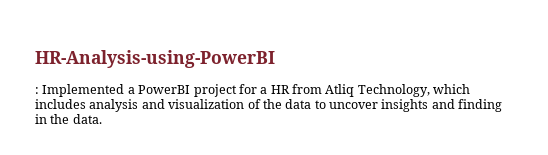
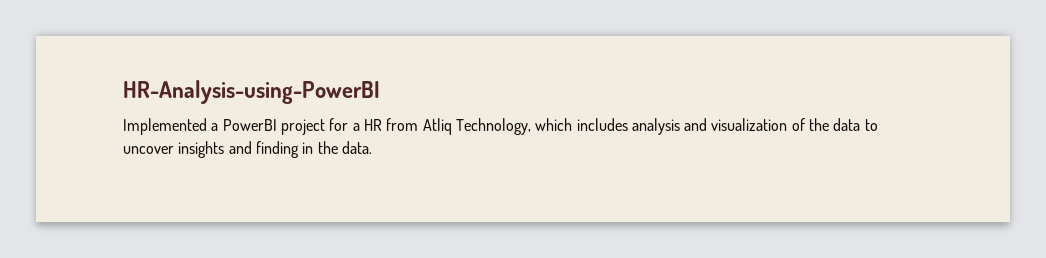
[35,87,39,94] : -> (380, 92) none

